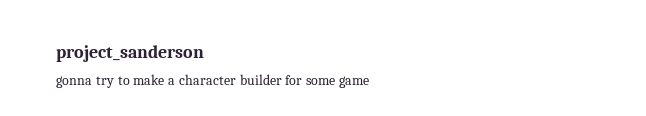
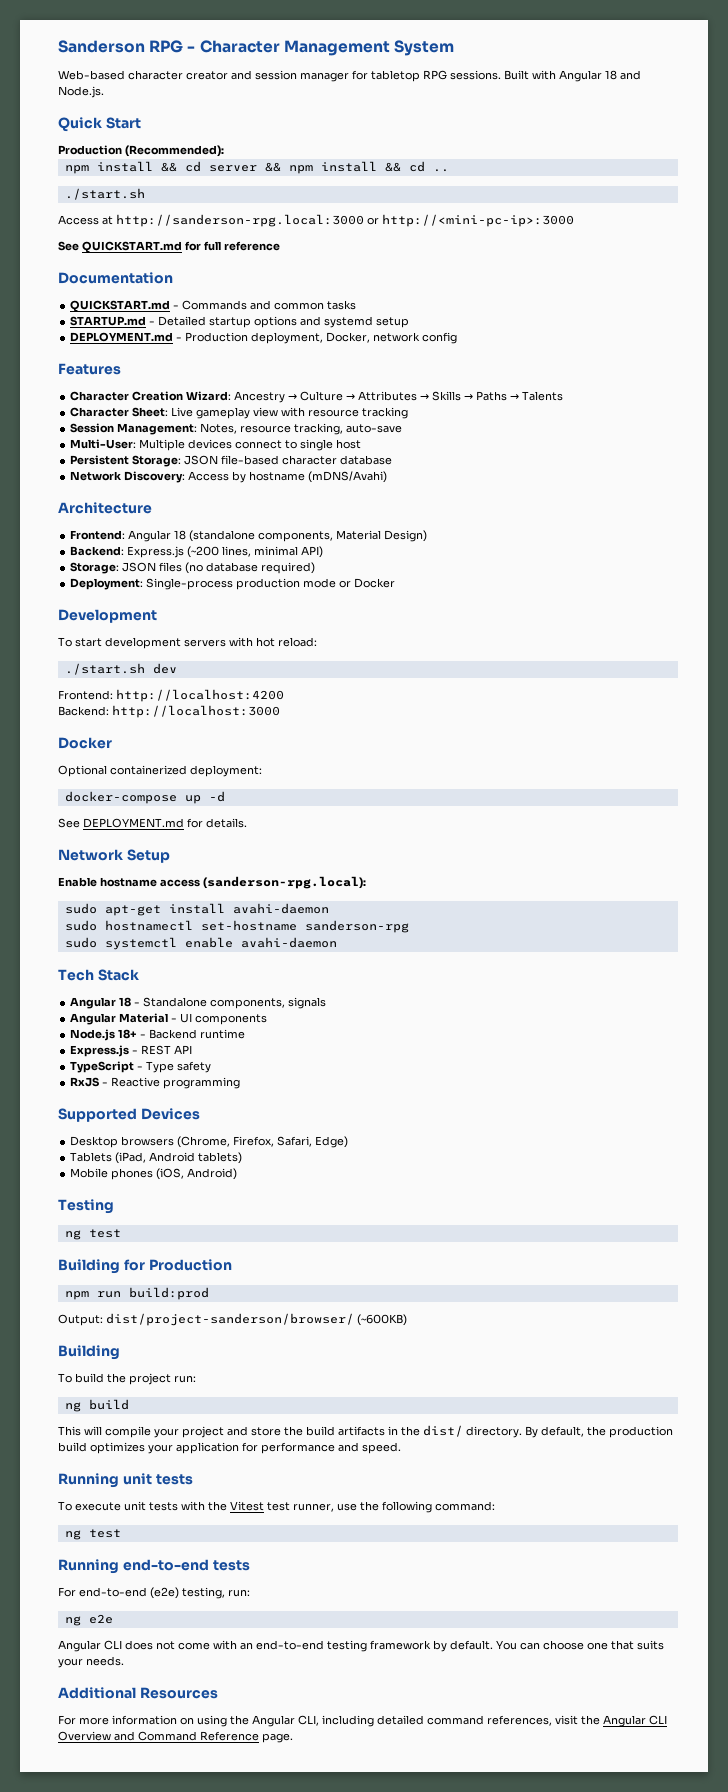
[56,45,204,62] [56,74,370,88] project_sanderson // gonna try to make a character builder for some game -> [58,40,454,56] [58,70,641,82] [58,86,104,98] [58,117,141,132] [58,145,224,157] [64,161,449,174] [64,188,145,200] [58,214,574,227] [58,241,280,253] [58,272,173,284] [70,300,357,312] [70,316,410,328] [70,332,458,344] [58,363,121,375] [70,391,564,403] [70,407,409,419] [70,423,403,435] [70,439,362,451] [70,455,393,467] [70,471,388,483] [58,502,152,514] [70,530,428,542] [70,546,324,558] [70,562,316,574] [70,578,396,590] [58,609,157,623] [58,637,317,649] [64,663,177,675] [58,689,284,702] [58,705,280,718] [58,737,112,749] [58,765,262,777] [64,791,225,804] [58,818,247,828] [58,849,170,863] [58,876,366,889] [64,903,329,916] [64,920,409,933] [64,937,337,950] [58,969,139,981] [70,997,327,1009] [70,1013,268,1025] [70,1029,246,1041] [70,1045,193,1057] [70,1061,212,1073] [70,1077,241,1089] [58,1108,200,1122] [70,1136,349,1148] [70,1152,243,1164] [70,1168,238,1180] [58,1199,114,1214] [64,1229,121,1240] [58,1259,232,1274] [64,1287,209,1300] [58,1313,407,1326] [58,1345,120,1360] [58,1373,196,1385] [64,1399,129,1412] [58,1425,673,1438] [58,1442,401,1454] [58,1473,193,1488] [58,1501,495,1513] [64,1529,121,1540] [58,1559,250,1574] [58,1587,250,1599] [64,1614,113,1626] [58,1640,664,1652] [58,1656,124,1668] [58,1687,218,1699] [58,1715,667,1727] [58,1731,293,1743] Sanderson RPG - Character Management System // Web-based character creator and session manager for tabletop RPG sessions. Built with Angular 18 and Node.js. // Quick Start // Production (Recommended): // npm install && cd server && npm install && cd .. // ./start.sh // Access at http://sanderson-rpg.local:3000 or http://<mini-pc-ip>:3000 // See QUICKSTART.md for full reference // Documentation // QUICKSTART.md - Commands and common tasks // STARTUP.md - Detailed startup options and systemd setup // DEPLOYMENT.md - Production deployment, Docker, network config // Features // Character Creation Wizard: Ancestry → Culture → Attributes → Skills → Paths → Talents // Character Sheet: Live gameplay view with resource tracking // Session Management: Notes, resource tracking, auto-save // Multi-User: Multiple devices connect to single host // Persistent Storage: JSON file-based character database // Network Discovery: Access by hostname (mDNS/Avahi) // Architecture // Frontend: Angular 18 (standalone components, Material Design) // Backend: Express.js (~200 lines, minimal API) // Storage: JSON files (no database required) // Deployment: Single-process production mode or Docker // Development // To start development servers with hot reload: // ./start.sh dev // Frontend: http://localhost:4200 // Backend: http://localhost:3000 // Docker // Optional containerized deployment: // docker-compose up -d // See DEPLOYMENT.md for details. // Network Setup // Enable hostname access (sanderson-rpg.local): // sudo apt-get install avahi-daemon // sudo hostnamectl set-hostname sanderson-rpg // sudo systemctl enable avahi-daemon // Tech Stack // Angular 18 - Standalone components, signals // Angular Material - UI components // Node.js 18+ - Backend runtime // Express.js - REST API // TypeScript - Type safety // RxJS - Reactive programming // Supported Devices // Desktop browsers (Chrome, Firefox, Safari, Edge) // Tablets (iPad, Android tablets) // Mobile phones (iOS, Android) // Testing // ng test // Building for Production // npm run build:prod // Output: dist/project-sanderson/browser/ (~600KB) // Building // To build the project run: // ng build // This will compile your project and store the build artifacts in the dist/ directory. By default, the production build optimizes your application for performance and speed. // Running unit tests // To execute unit tests with the Vitest test runner, use the following command: // ng test // Running end-to-end tests // For end-to-end (e2e) testing, run: // ng e2e // Angular CLI does not come with an end-to-end testing framework by default. You can choose one that suits your needs. // Additional Resources // For more information on using the Angular CLI, including detailed command references, visit the Angular CLI Overview and Command Reference page.

